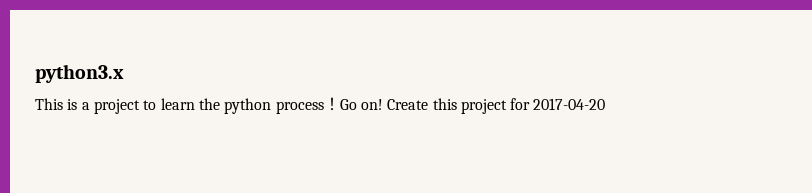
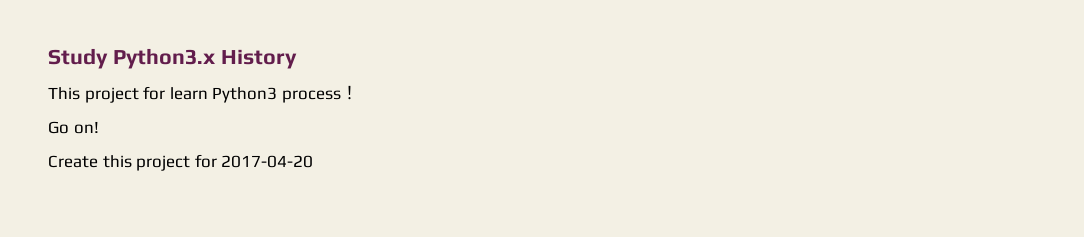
[35,64,124,83] [35,98,272,114] python3.x // This is a project to learn the python -> [48,48,297,69] [48,86,278,103] Study Python3.x History // This project for learn Python3
(340, 104) none -> (358, 92) //
(383, 104) none -> (99, 127) //

